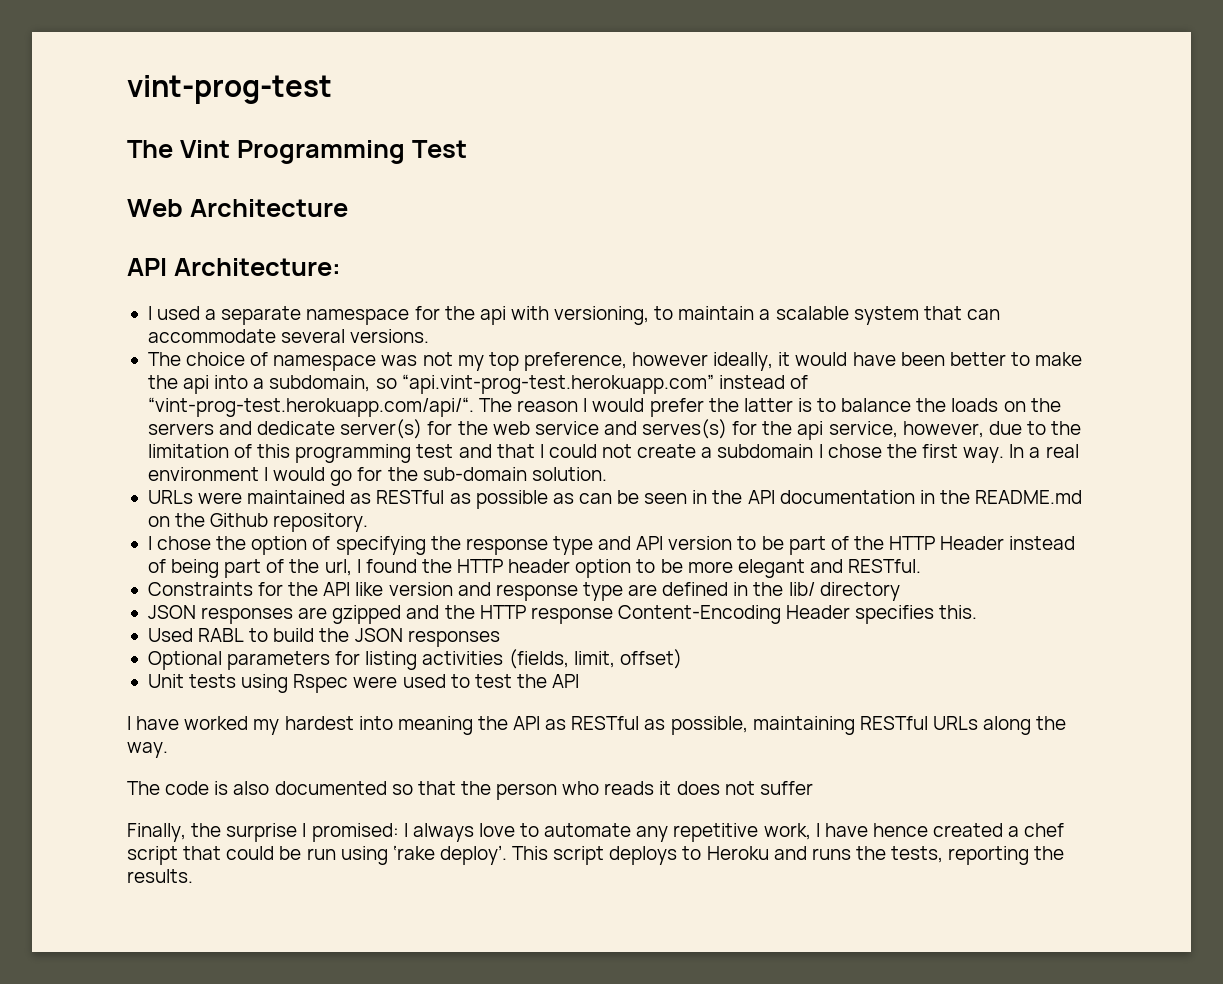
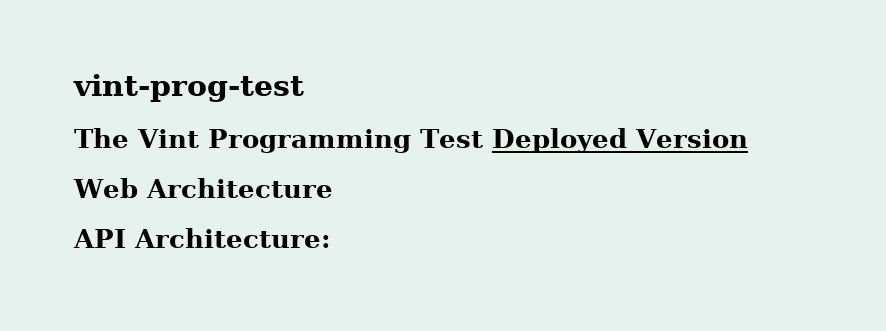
(467, 149) none -> [491,128,748,153] Deployed Version
[147,306,1000,325] [147,329,430,343] [147,352,1083,371] [147,374,808,394] [147,397,1061,417] [147,419,1082,440] [147,444,1079,463] [147,467,607,486] [147,490,1083,509] [147,513,369,532] [147,536,1076,555] [147,559,922,578] [147,582,900,601] [147,605,978,624] [147,628,500,647] [147,649,682,670] [147,674,580,693] [127,716,1067,735] [127,742,168,758] [127,781,813,800] [127,823,1065,842] [127,845,1065,865] [127,869,193,883] // I used a separate namespace for the api with versioning, to maintain a scalable system that can accommodate several versions. // The choice of namespace was not my top preference, however ideally, it would have been better to make the api into a subdomain, so “api.vint-prog-test.herokuapp.com” instead of “vint-prog-test.herokuapp.com/api/“. The reason I would prefer the latter is to balance the loads on the servers and dedicate server(s) for the web service and serves(s) for the api service, however, due to the limitation of this programming test and that I could not create a subdomain I chose the first way. In a real environment I would go for the sub-domain solution. // URLs were maintained as RESTful as possible as can be seen in the API documentation in the README.md on the Github repository. // I chose the option of specifying the response type and API version to be part of the HTTP Header instead of being part of the url, I found the HTTP header option to be more elegant and RESTful. // Constraints for the API like version and response type are defined in the lib/ directory // JSON responses are gzipped and the HTTP response Content-Encoding Header specifies this. // Used RABL to build the JSON responses // Optional parameters for listing activities (fields, limit, offset) // Unit tests using Rspec were used to test the API // I have worked my hardest into meaning the API as RESTful as possible, maintaining RESTful URLs along the way. // The code is also documented so that the person who reads it does not suffer // Finally, the surprise I promised: I always love to automate any repetitive work, I have hence created a chef script that could be run using ‘rake deploy’. This script deploys to Heroku and runs the tests, reporting the results. -> (331, 238) none

